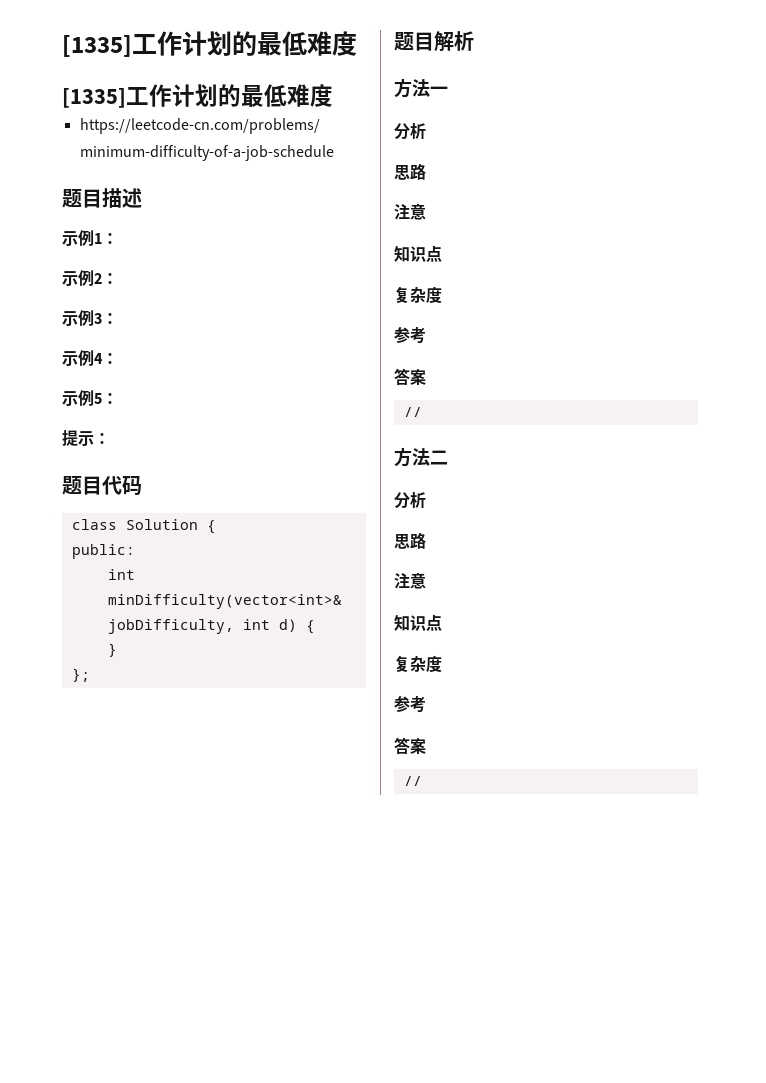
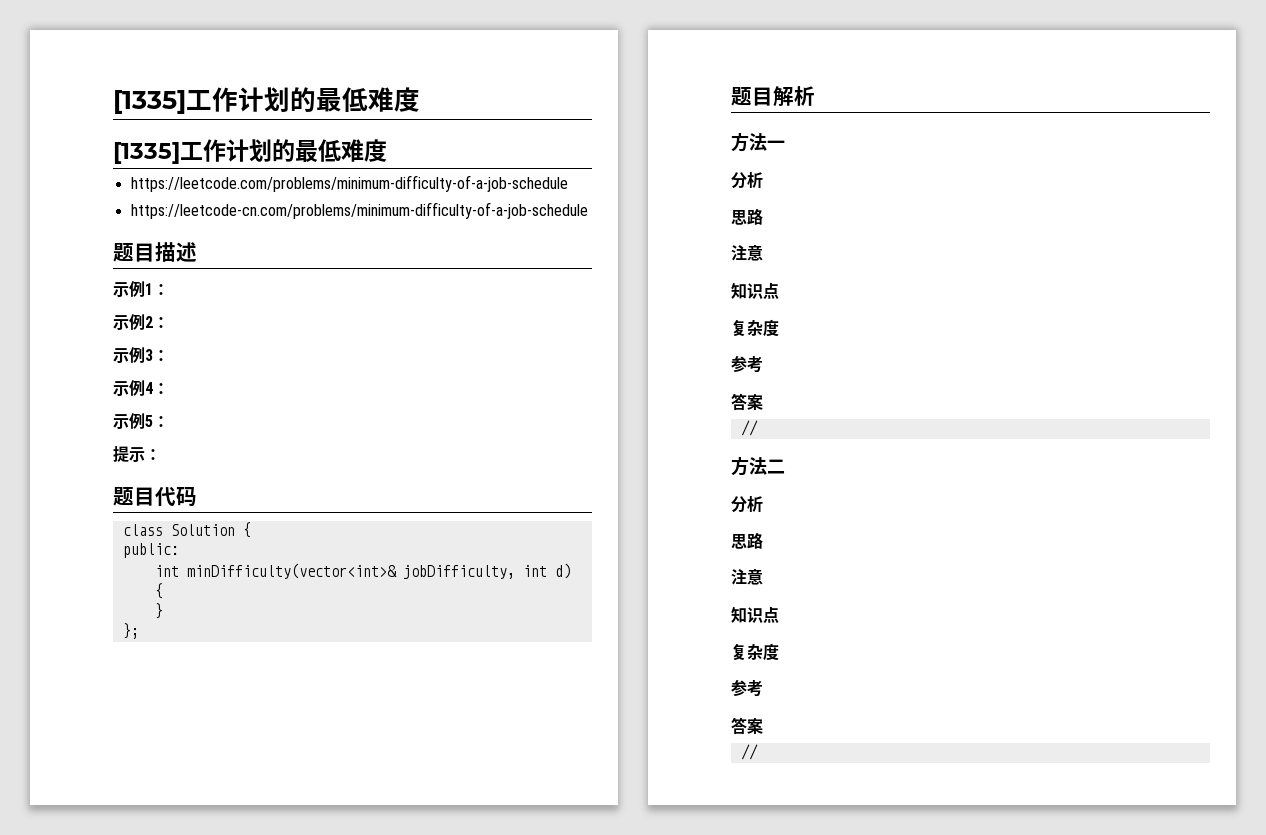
(333, 95) none -> [130,175,568,192] // https://leetcode.com/problems/minimum-difficulty-of-a-job-schedule

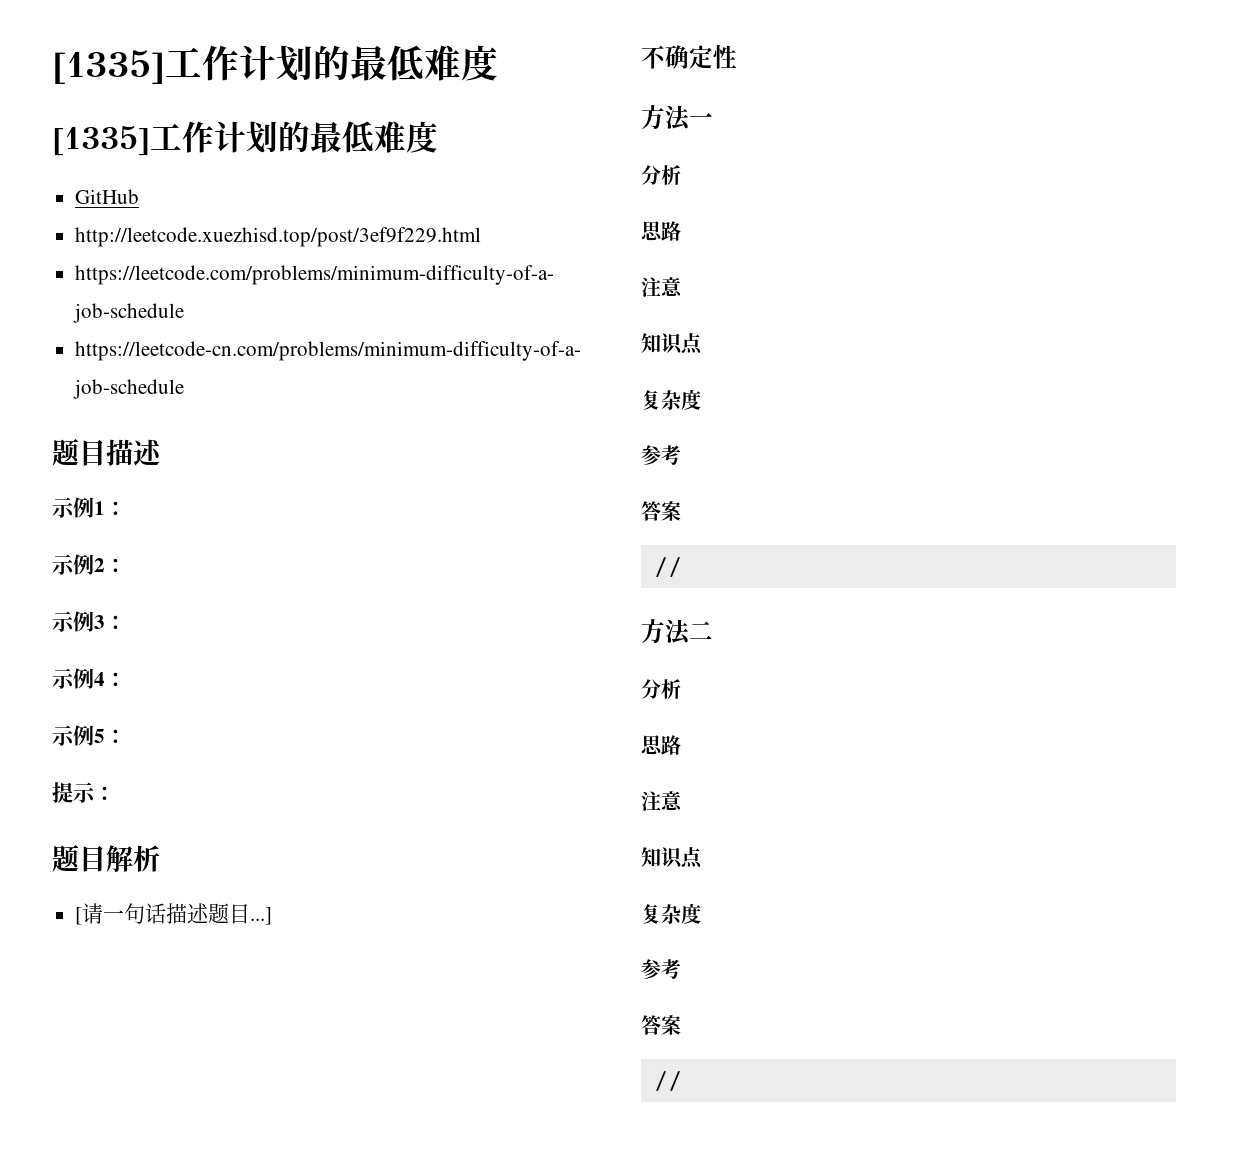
(387, 150) none -> [75,189,140,204] [75,227,482,247] // GitHub // http://leetcode.xuezhisd.top/post/3ef9f229.html
[155,486,197,507] [122,522,251,538] [122,543,179,558] [154,563,571,579] [154,583,163,599] [154,603,163,619] [122,623,139,639] [731,86,815,107] 代码 // class Solution { // public: // int minDifficulty(vector<int>& jobDifficulty, int d) { // } // }; // 题目解析 -> [106,845,160,872] [75,903,273,925] [641,45,737,69] 解析 // [请一句话描述题目...] // 不确定性

